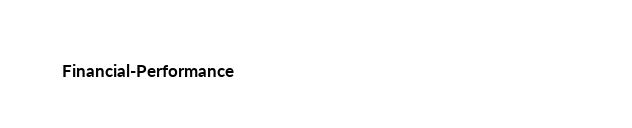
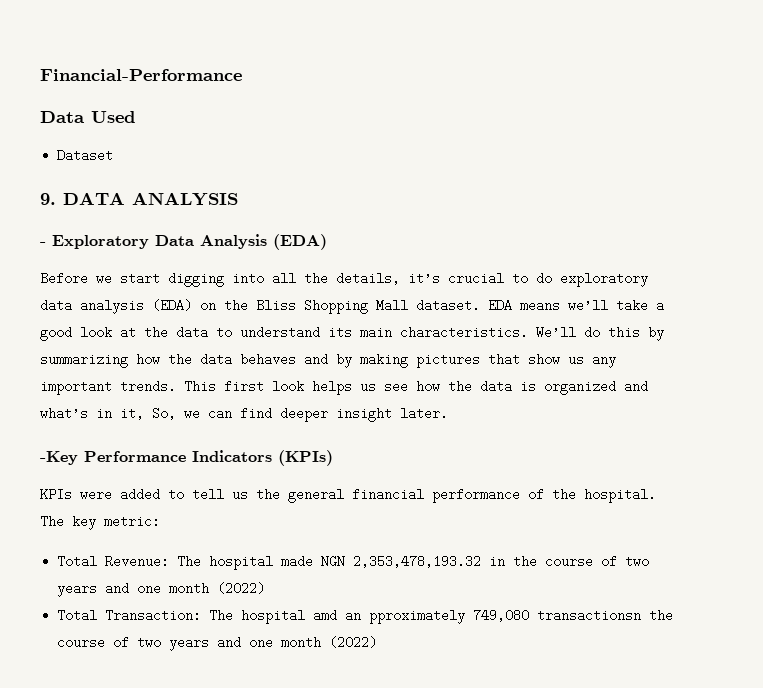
(234, 70) none -> [40,111,135,123] [57,149,114,162] [40,192,238,206] [40,234,327,250] [40,272,648,287] [40,299,664,314] [40,326,664,341] [40,353,616,368] [40,380,648,395] [40,407,448,422] [40,450,333,466] [40,488,656,503] [40,515,160,530] [57,555,650,570] [57,582,266,597] [57,609,674,624] [57,636,378,651] // Data Used // Dataset // 9. DATA ANALYSIS // - Exploratory Data Analysis (EDA) // Before we start digging into all the details, it’s crucial to do exploratory data analysis (EDA) on the Bliss Shopping Mall dataset. EDA means we’ll take a good look at the data to understand its main characteristics. We’ll do this by summarizing how the data behaves and by making pictures that show us any important trends. This first look helps us see how the data is organized and what’s in it, So, we can find deeper insight later. // -Key Performance Indicators (KPIs) // KPIs were added to tell us the general financial performance of the hospital. The key metric: // Total Revenue: The hospital made NGN 2,353,478,193.32 in the course of two years and one month (2022) // Total Transaction: The hospital amd an pproximately 749,080 transactionsn the course of two years and one month (2022)

